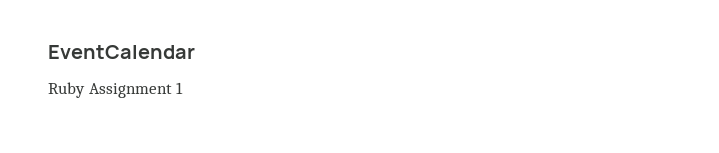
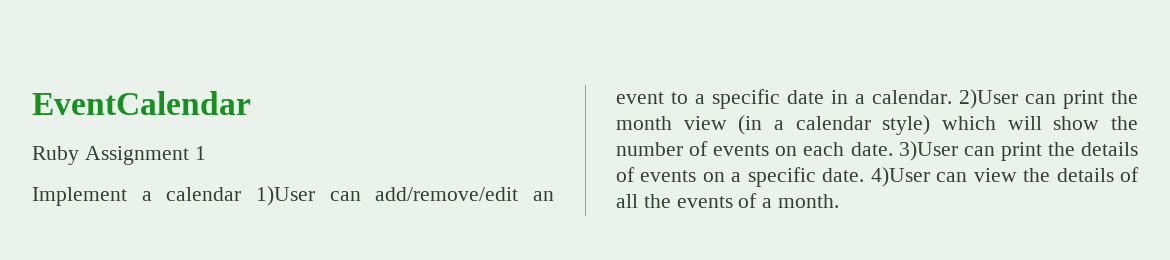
(184, 88) none -> [32,186,554,206] [616,89,1138,109] [616,115,1138,135] [616,141,1138,161] [616,167,1139,187] [616,193,840,208] // Implement a calendar 1)User can add/remove/edit an event to a specific date in a calendar. 2)User can print the month view (in a calendar style) which will show the number of events on each date. 3)User can print the details of events on a specific date. 4)User can view the details of all the events of a month.

